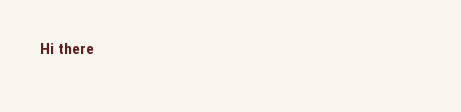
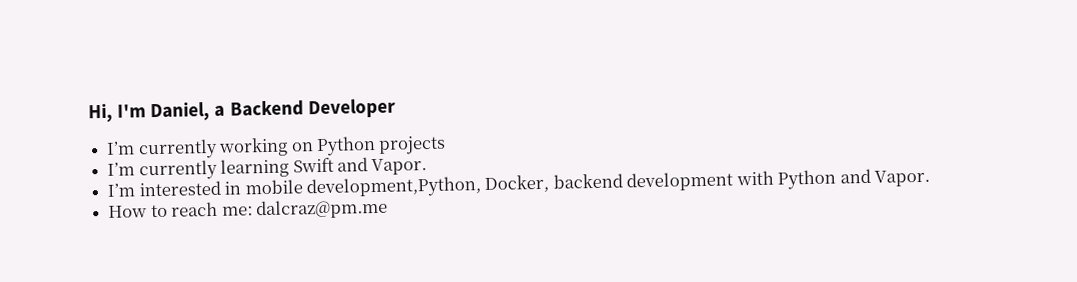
[40,43,95,54] Hi there -> [88,98,396,123] [106,135,447,160] [107,157,428,181] [107,168,931,199] [108,198,388,220] Hi, I'm Daniel, a Backend Developer // I’m currently working on Python projects // I’m currently learning Swift and Vapor. // I’m interested in mobile development,Python, Docker, backend development with Python and Vapor. // How to reach me: dalcraz@pm.me

